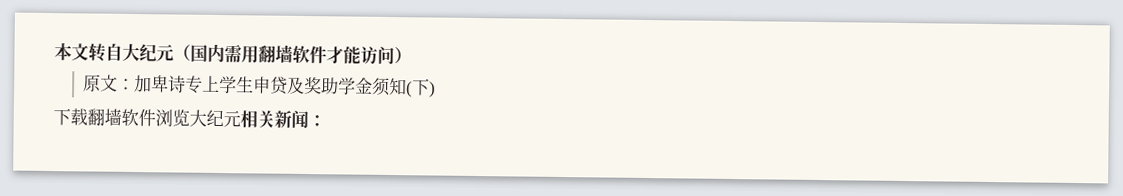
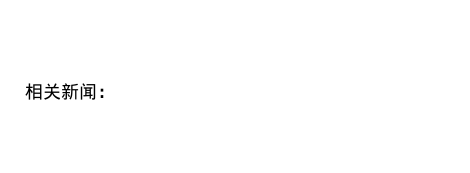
[54,43,412,65] [83,74,437,98] [53,108,241,128] 本文转自大纪元（国内需用翻墙软件才能访问） // 原文：加卑诗专上学生申贷及奖助学金须知(下) // 下载翻墙软件浏览大纪元 -> (25, 91) none

